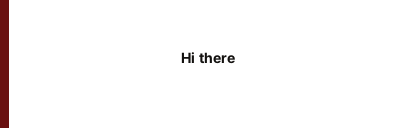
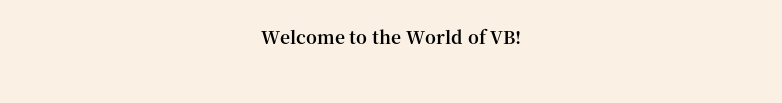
[181,52,235,64] Hi there -> [260,28,522,44] Welcome to the World of VB!

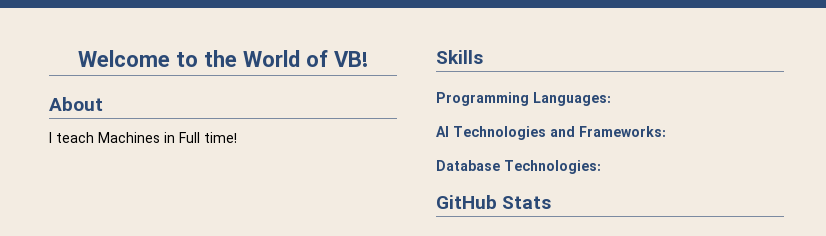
(522, 37) none -> [49,97,103,111] [49,132,237,143] [436,50,483,64] [436,92,611,106] [436,126,666,140] [436,160,601,174] [436,195,552,209] // About // I teach Machines in Full time! // Skills // Programming Languages: // AI Technologies and Frameworks: // Database Technologies: // GitHub Stats

